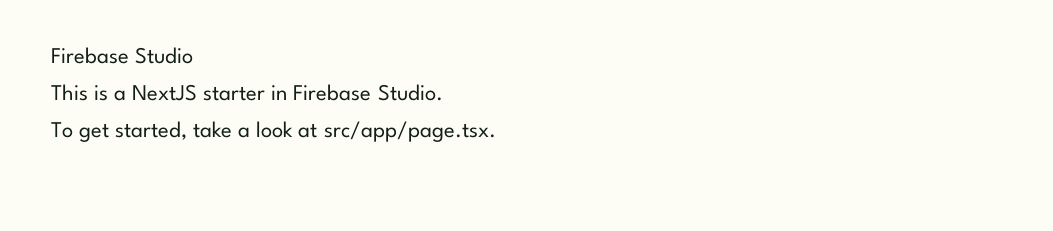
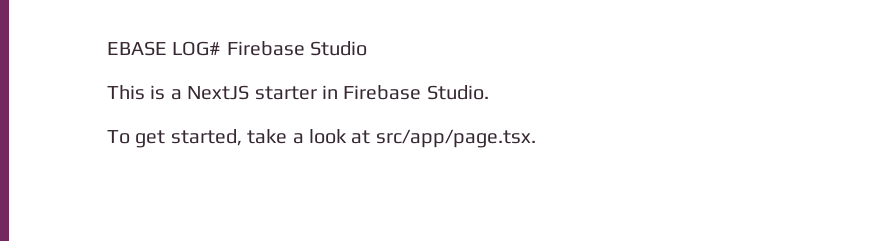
(51, 55) none -> [107,41,222,56] EBASE LOG#

